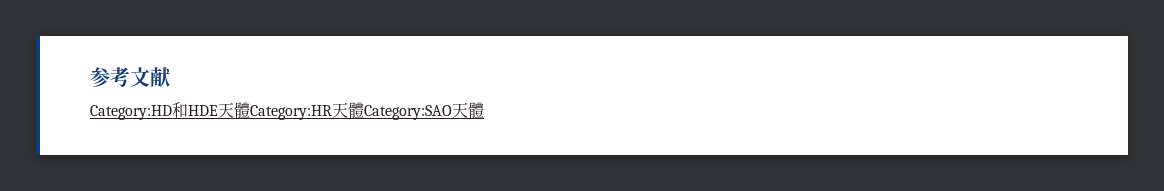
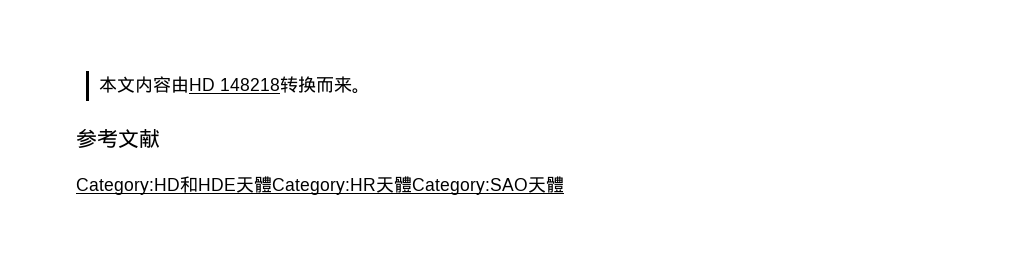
(90, 77) none -> [98,76,370,94] 本文内容由HD 148218转换而来。 //

